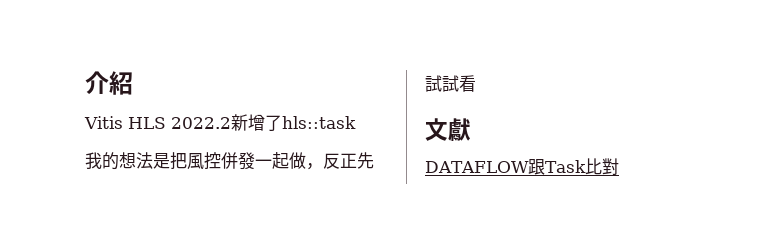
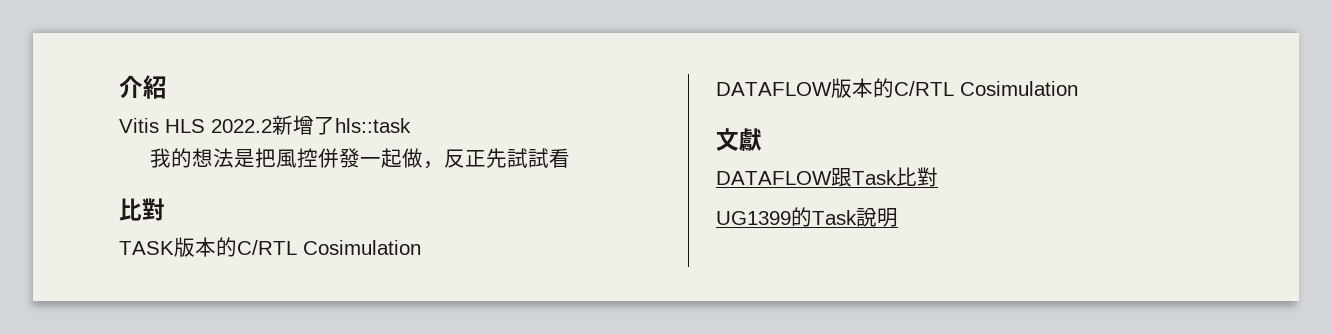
(476, 83) none -> [119,198,165,221] [119,237,421,257] [716,78,1078,98] // 比對 // TASK版本的C/RTL Cosimulation // DATAFLOW版本的C/RTL Cosimulation
(619, 166) none -> [716,207,898,227] // UG1399的Task說明

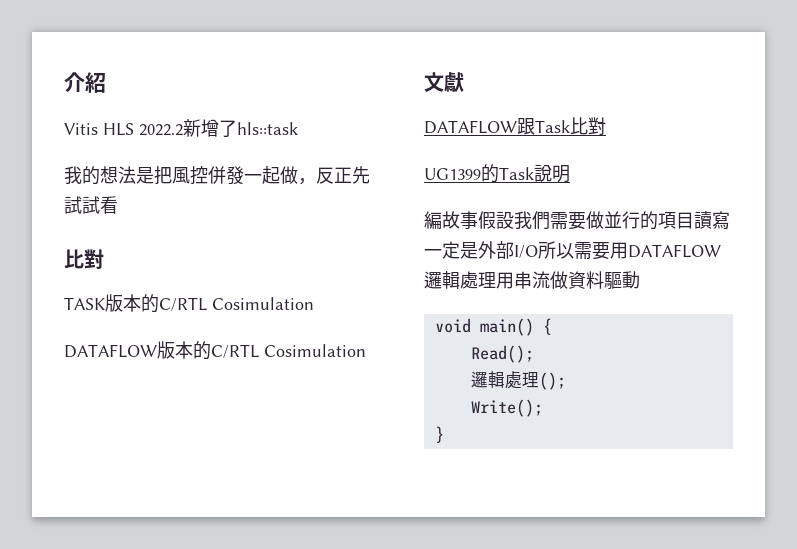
(898, 217) none -> [424,211,730,230] [424,241,721,260] [424,271,640,290] [434,318,552,336] [470,345,534,363] [470,371,566,390] [470,399,543,417] [434,426,444,443] // 編故事假設我們需要做並行的項目讀寫一定是外部I/O所以需要用DATAFLOW邏輯處理用串流做資料驅動 // void main() { // Read(); // 邏輯處理(); // Write(); // }

